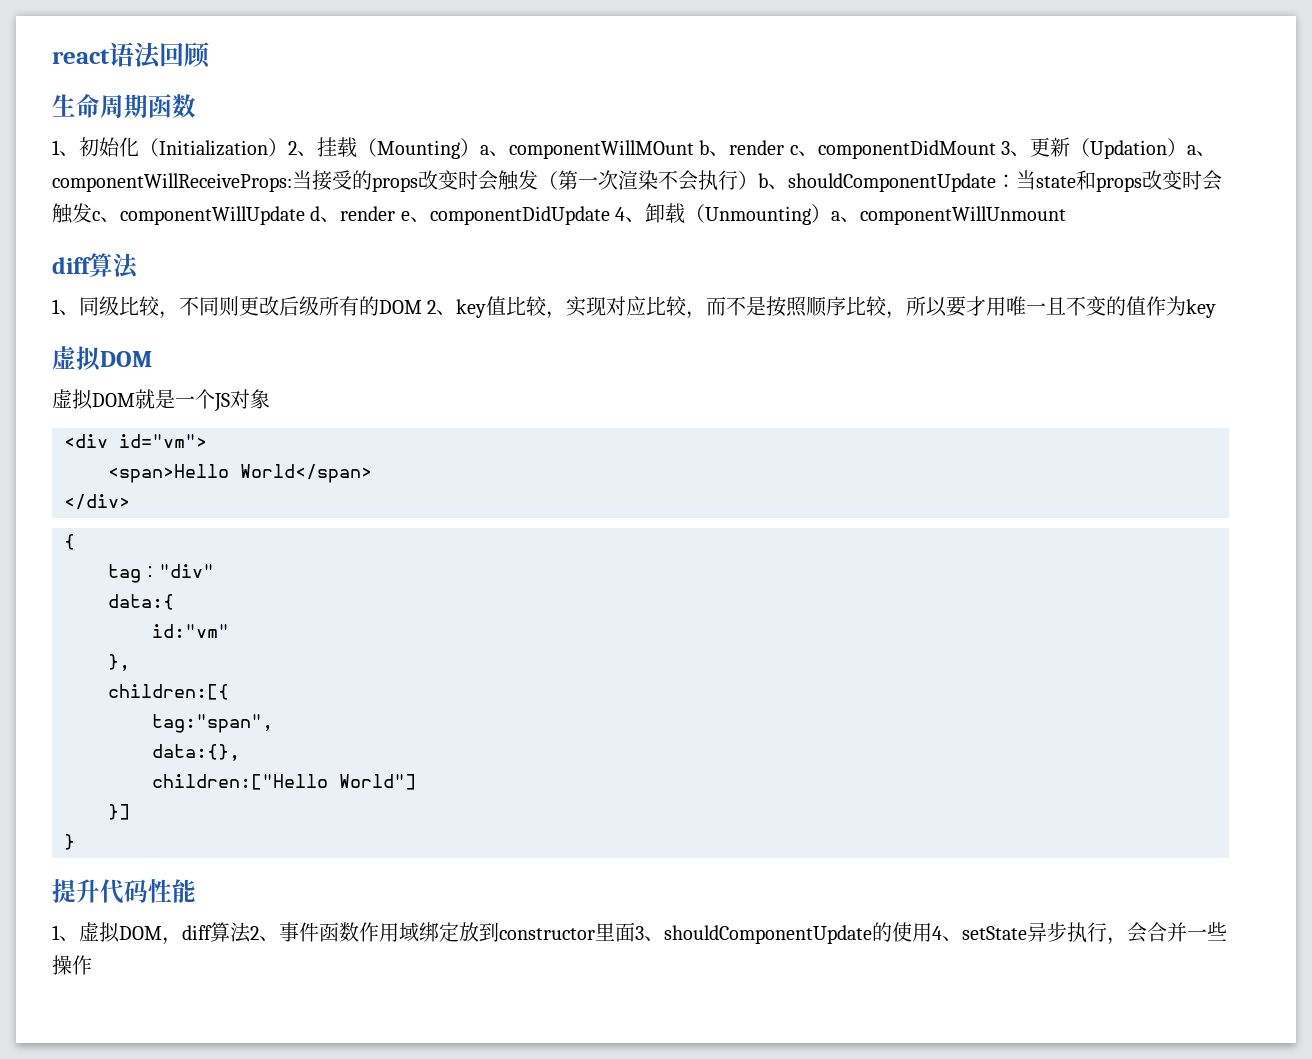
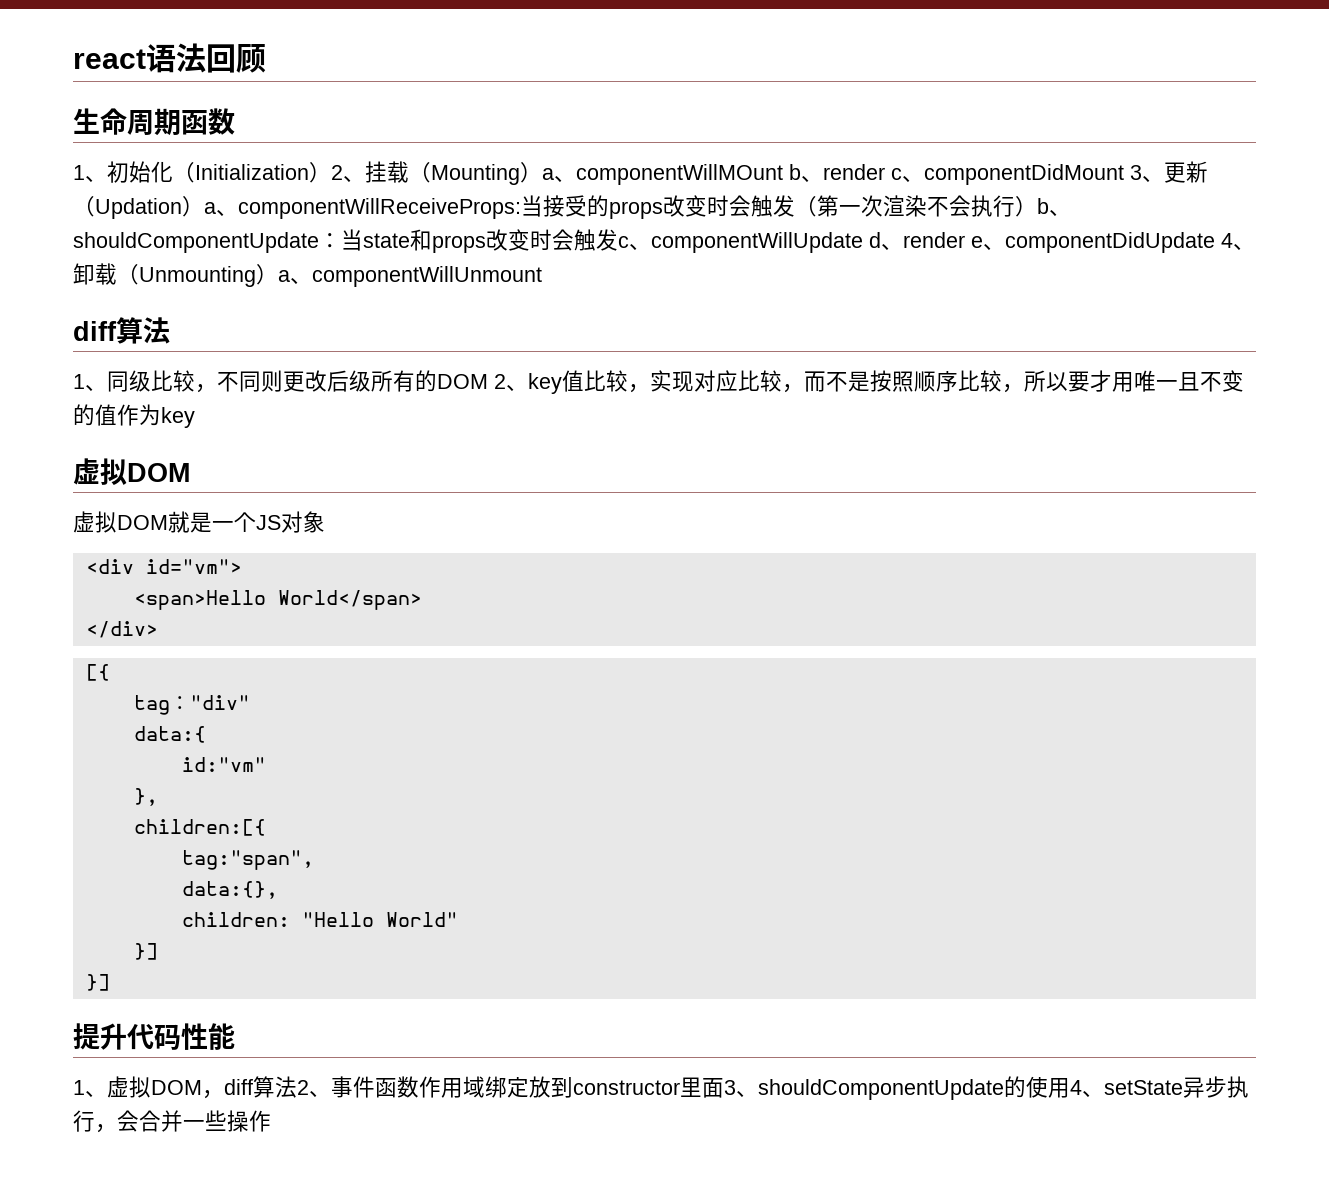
[64,534,75,550] { -> [85,664,110,681] [{
[152,774,416,790] [108,804,130,820] [64,834,75,850] children:["Hello World"] // }] // } -> [181,912,458,927] [133,943,158,960] [85,974,110,991] children: "Hello World" // }] // }]

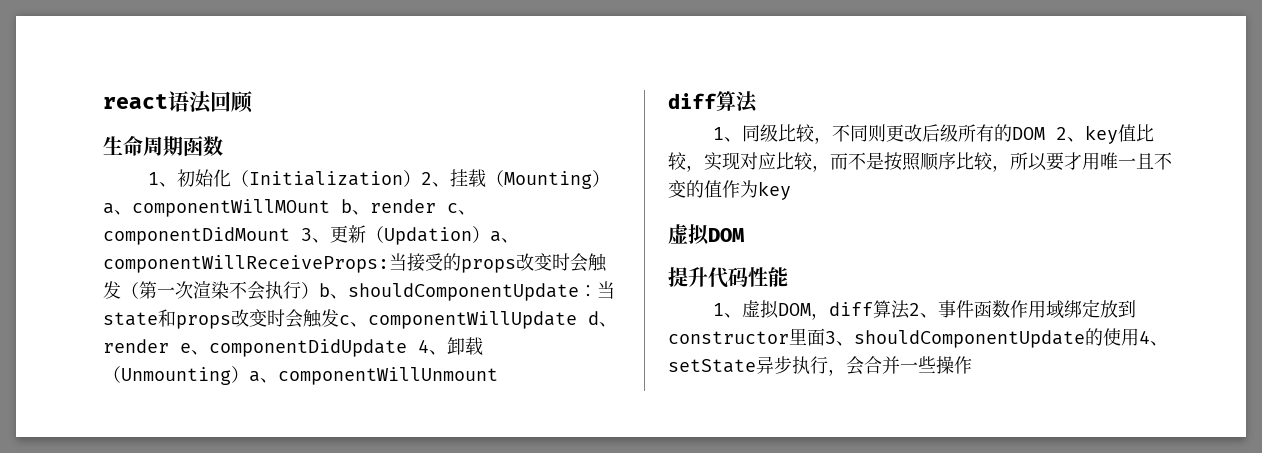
[73,511,325,533] [85,559,242,574] [133,590,422,610] [85,621,158,638] [85,664,110,681] [133,695,250,715] [133,726,206,743] [181,757,266,772] [133,788,158,806] [133,819,266,836] [181,850,314,870] [181,881,278,899] [181,912,458,927] [133,943,158,960] [85,974,110,991] // 虚拟DOM就是一个JS对象 // <div id="vm"> // <span>Hello World</span> // </div> // [{ // tag："div" // data:{ // id:"vm" // }, // children:[{ // tag:"span", // data:{}, // children: "Hello World" // }] // }] -> (744, 235) none

